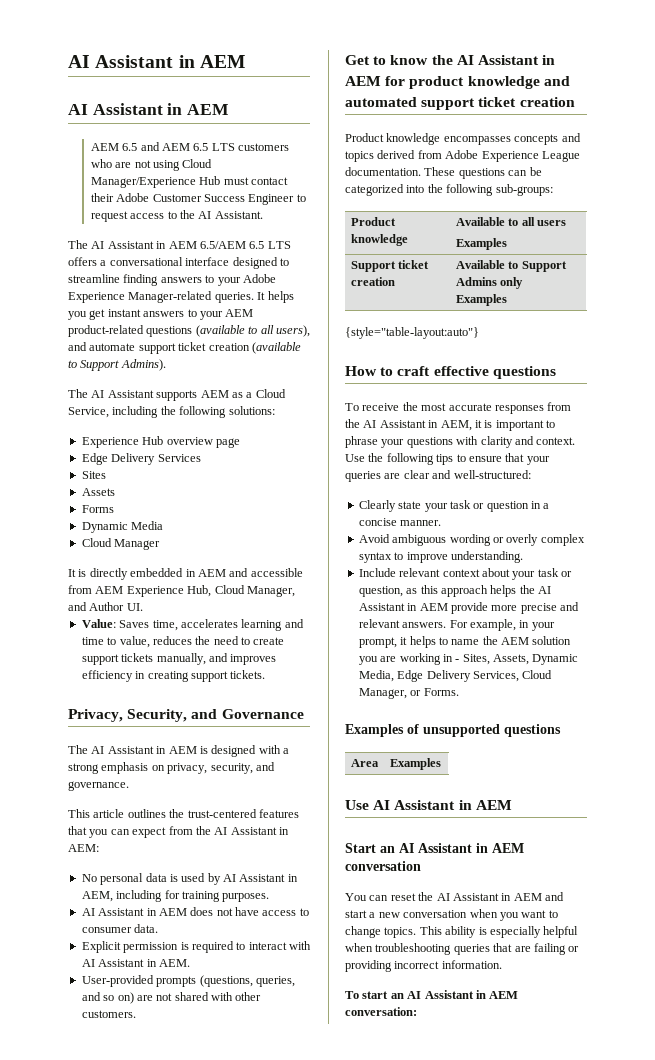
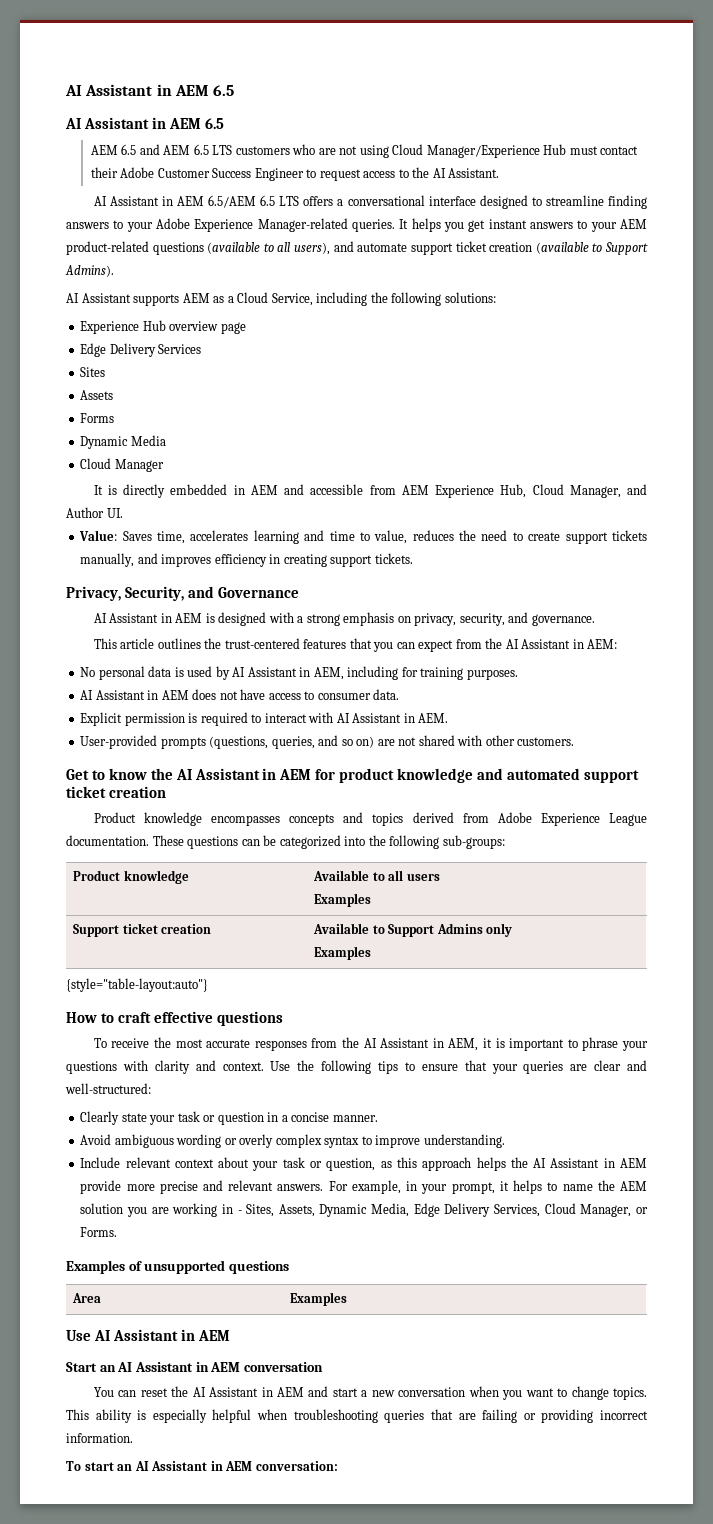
[68,55,245,68] [68,103,230,115] AI Assistant in AEM // AI Assistant in AEM -> [65,84,235,96] [65,117,225,129] AI Assistant in AEM 6.5 // AI Assistant in AEM 6.5
[68,240,88,249] The -> (500, 173) none
[68,389,88,398] The -> (114, 271) none
[68,745,88,754] The -> (299, 592) none

